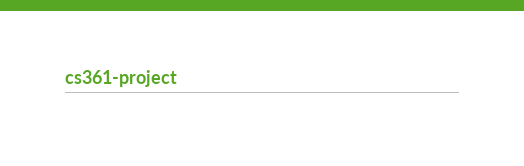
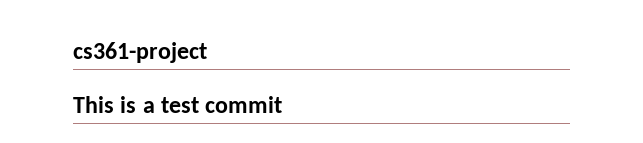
(177, 78) none -> [73,96,283,113] // This is a test commit

